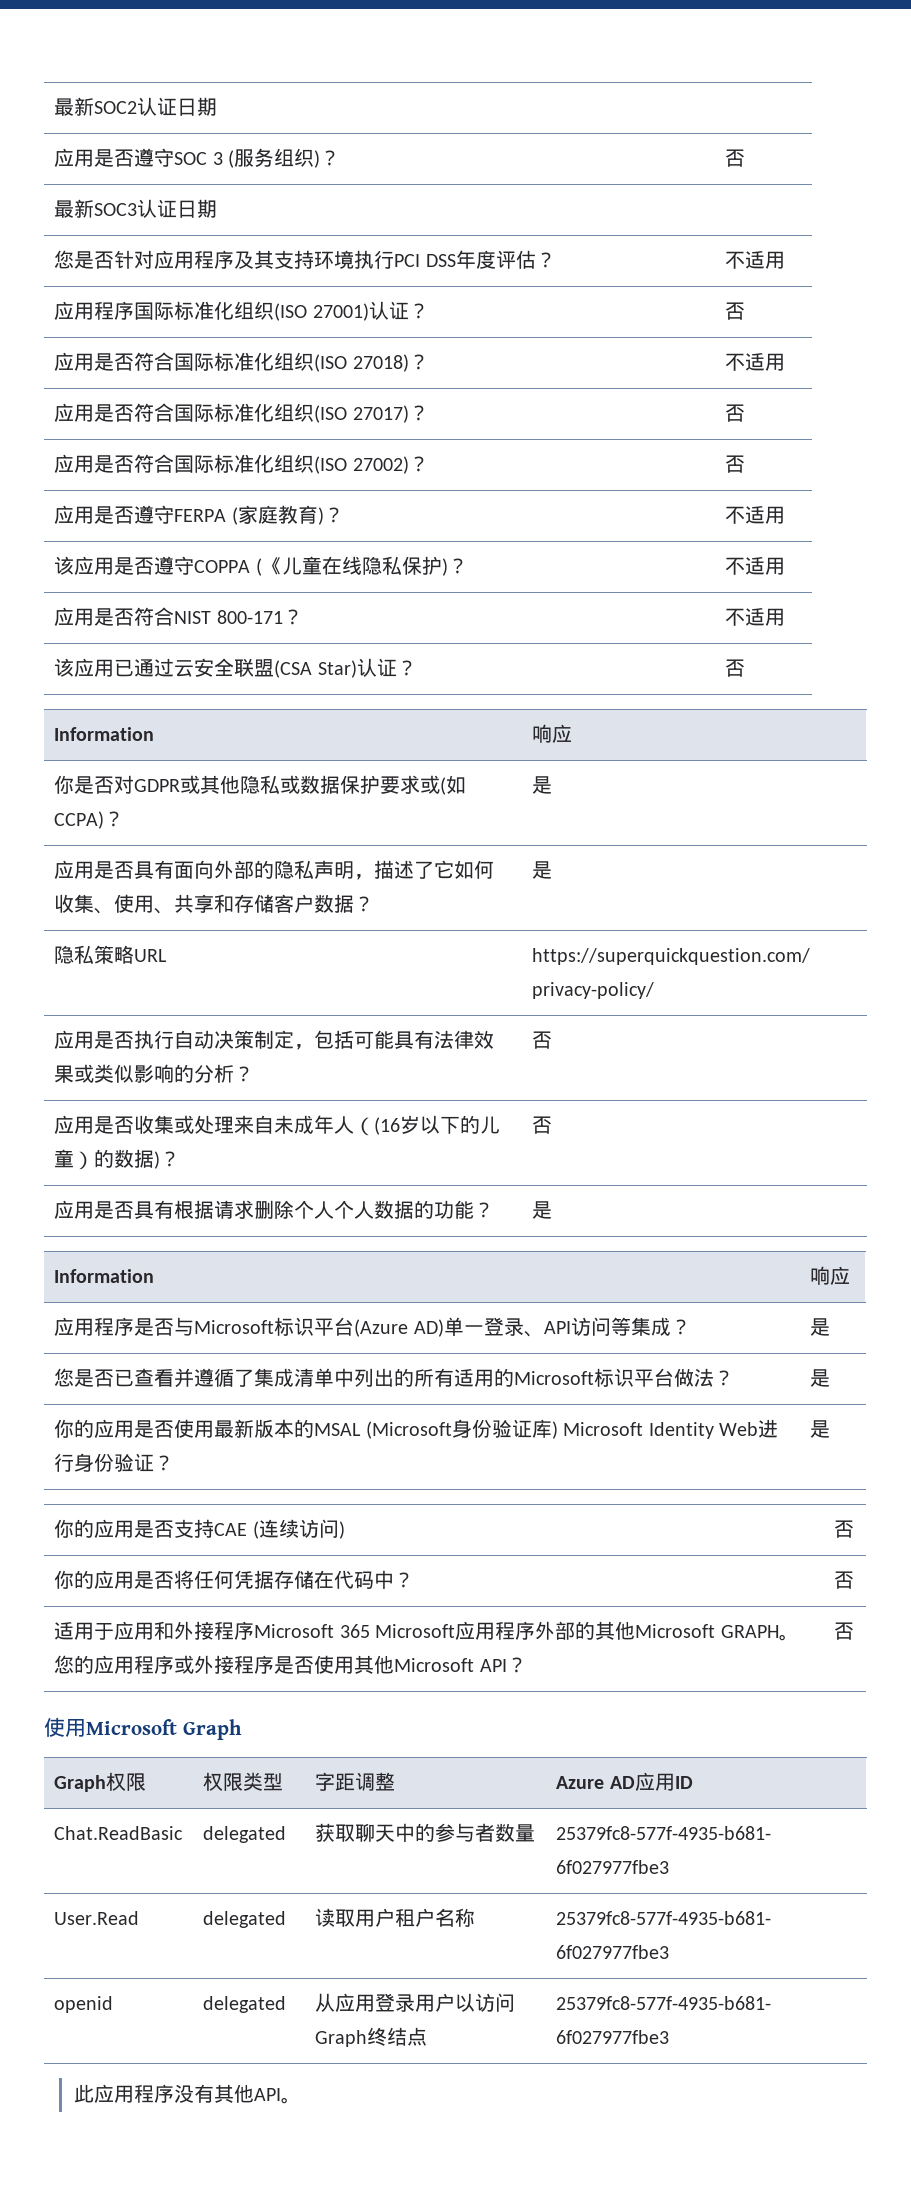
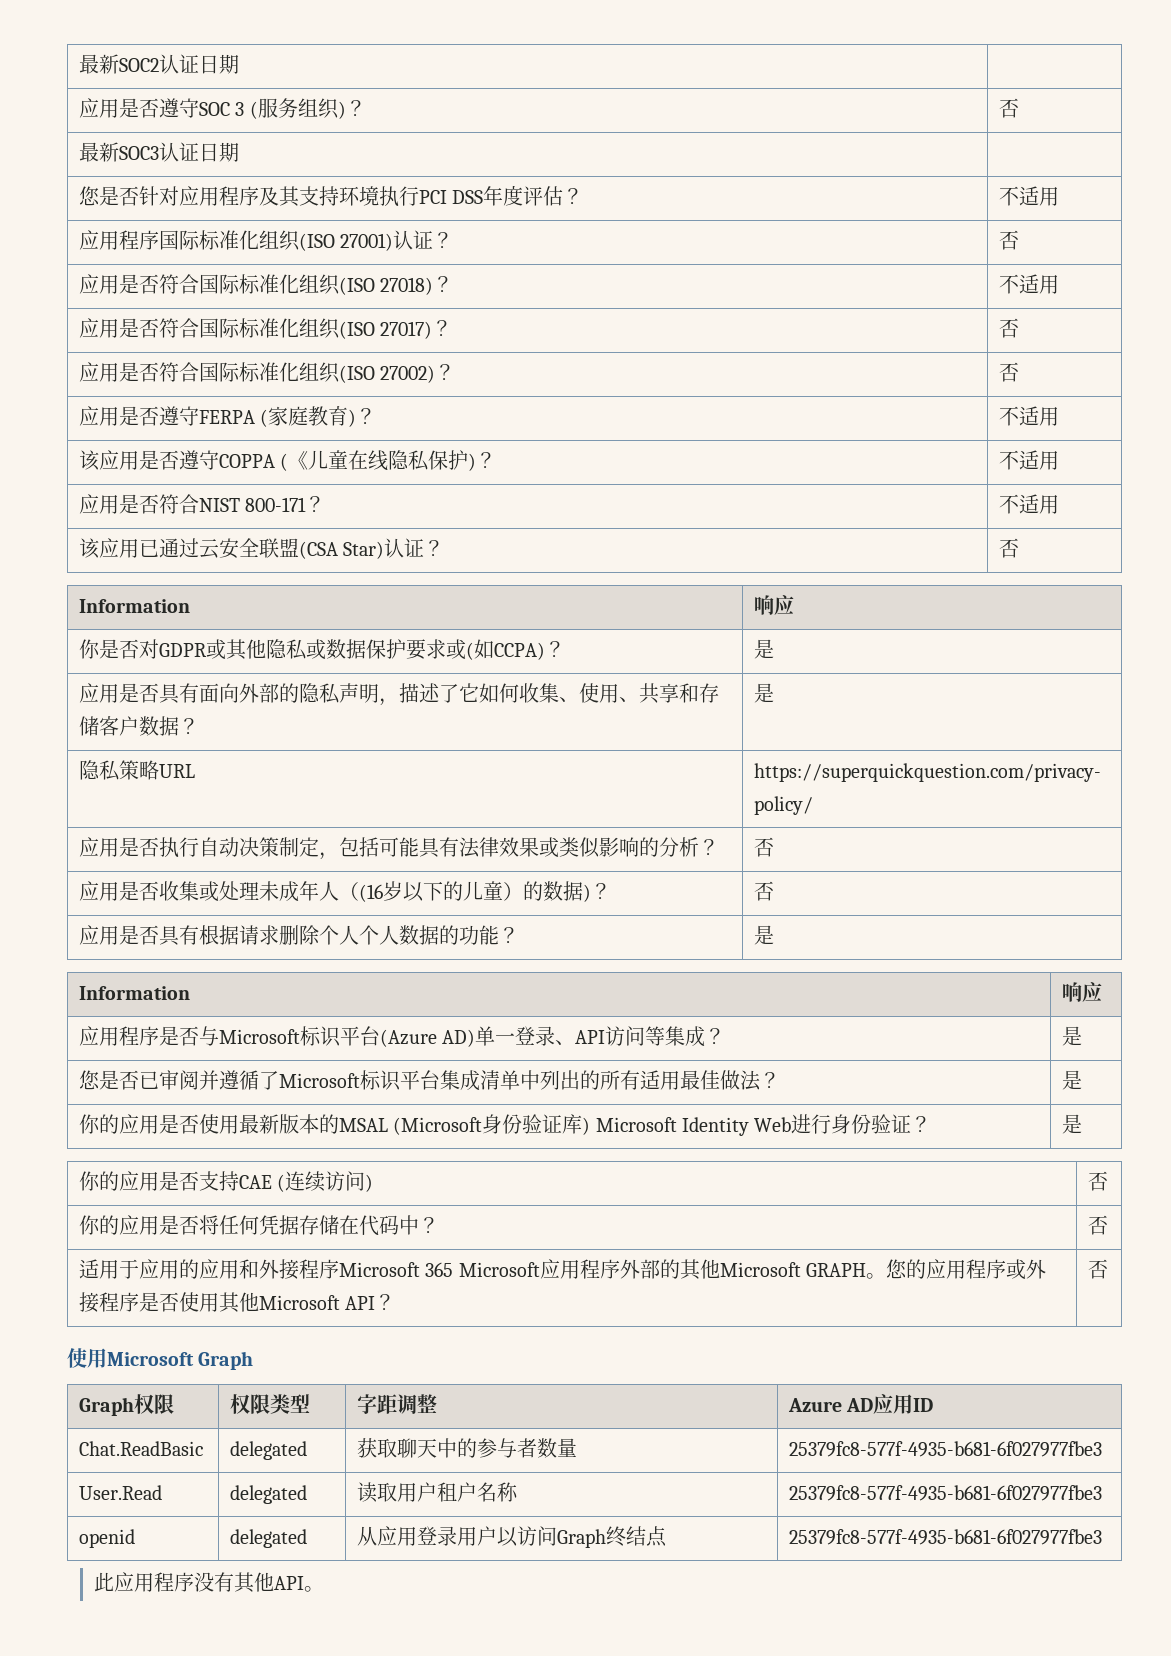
[234,1115,275,1134] 来自 -> (259, 891) none
[134,1368,175,1387] 查看 -> [158,1070,199,1090] 审阅
(255, 1378) none -> [278,1070,440,1091] Microsoft标识平台
[494,1368,675,1387] 的Microsoft标识平台 -> [679,1070,720,1090] 最佳
(155, 1631) none -> [178,1259,239,1279] 的应用

